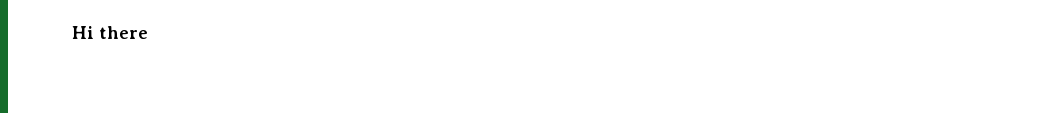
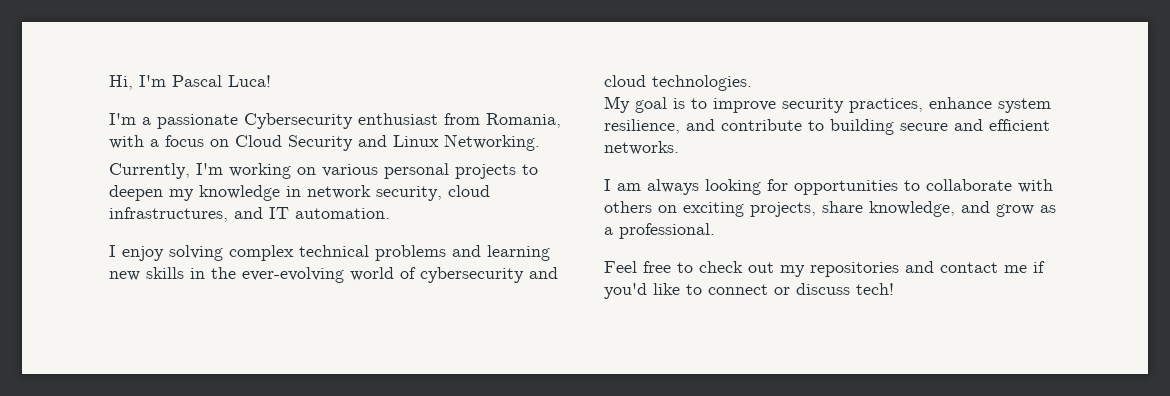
[72,26,148,39] Hi there -> [109,75,271,90] [109,113,561,129] [109,134,540,151] [109,163,538,179] [109,185,490,201] [109,207,390,222] [109,245,550,261] [109,267,558,283] [604,75,752,91] [604,96,1051,113] [604,119,1050,135] [604,141,679,155] [604,179,1053,195] [604,201,1056,217] [604,223,715,239] [604,261,1045,277] [604,283,894,299] Hi, I'm Pascal Luca! // I'm a passionate Cybersecurity enthusiast from Romania, with a focus on Cloud Security and Linux Networking. // Currently, I'm working on various personal projects to deepen my knowledge in network security, cloud infrastructures, and IT automation. // I enjoy solving complex technical problems and learning new skills in the ever-evolving world of cybersecurity and cloud technologies. // My goal is to improve security practices, enhance system resilience, and contribute to building secure and efficient networks. // I am always looking for opportunities to collaborate with others on exciting projects, share knowledge, and grow as a professional. // Feel free to check out my repositories and contact me if you'd like to connect or discuss tech!

